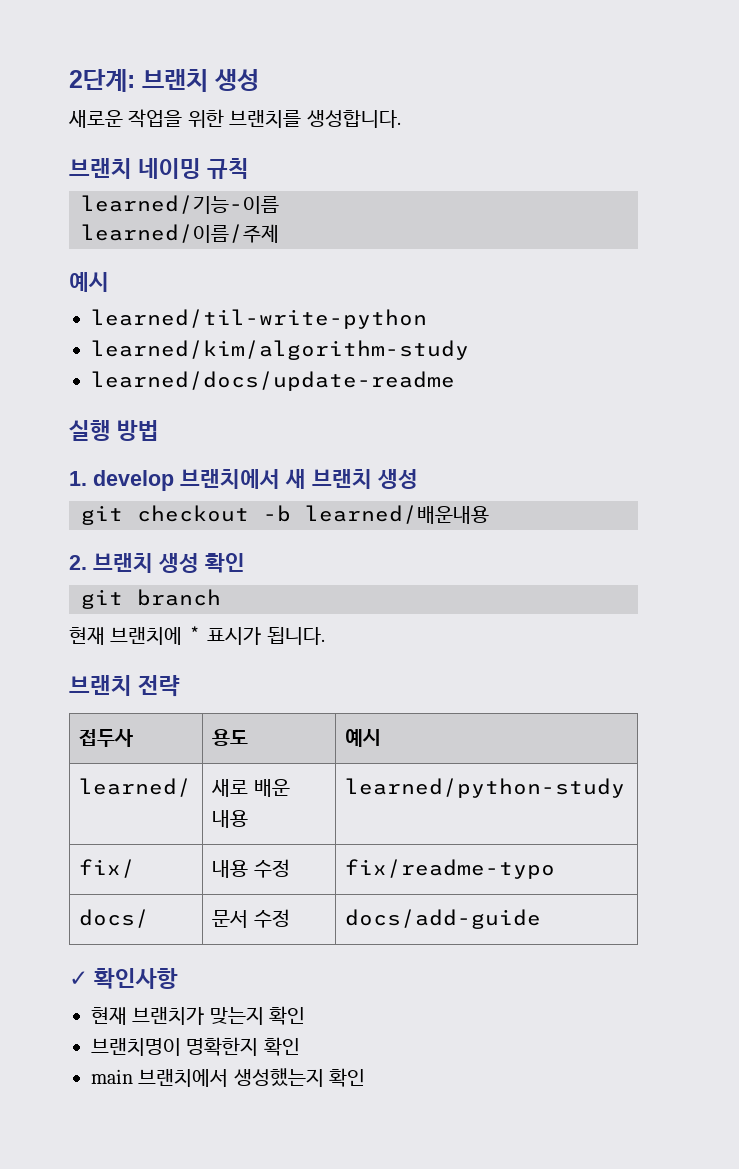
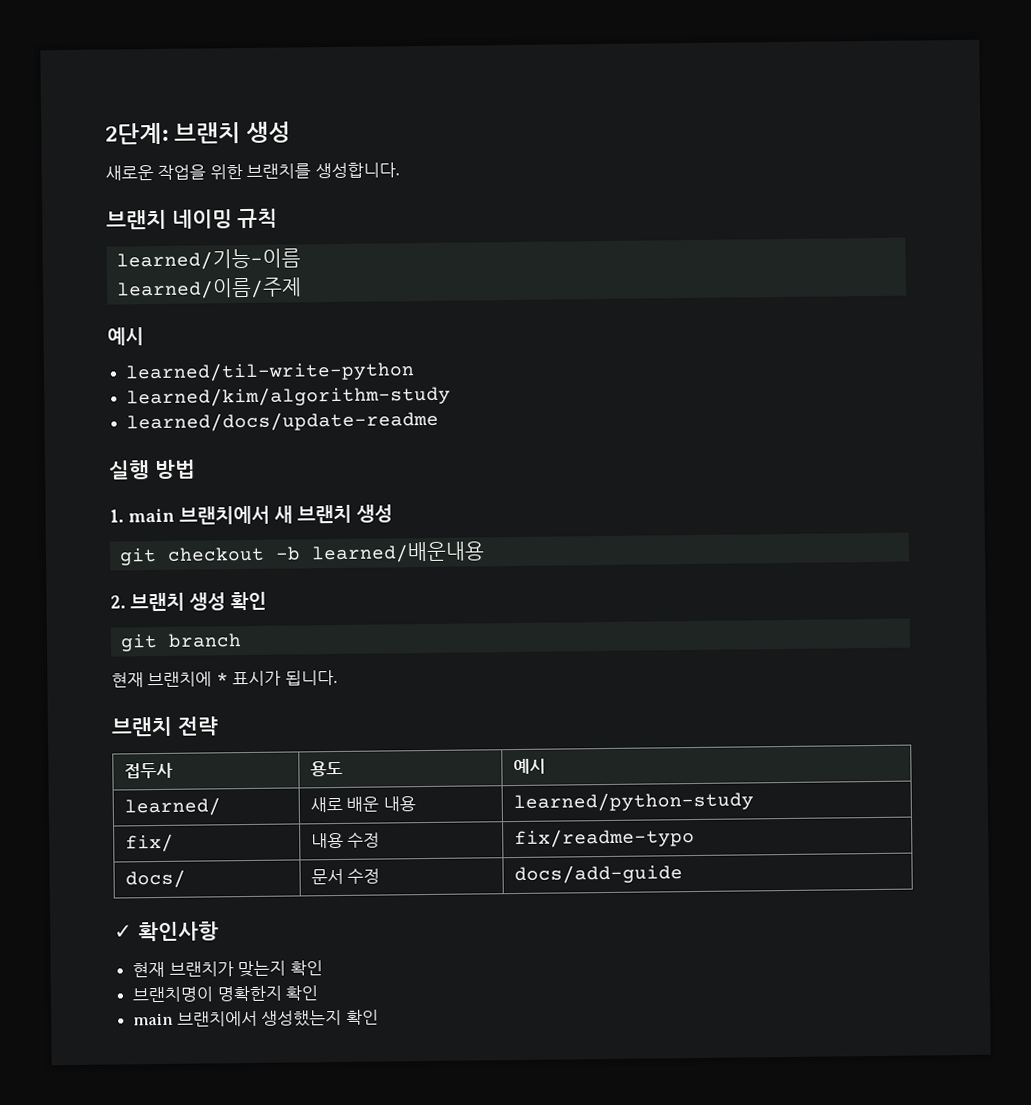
[93,470,174,491] develop -> [128,508,175,523] main

